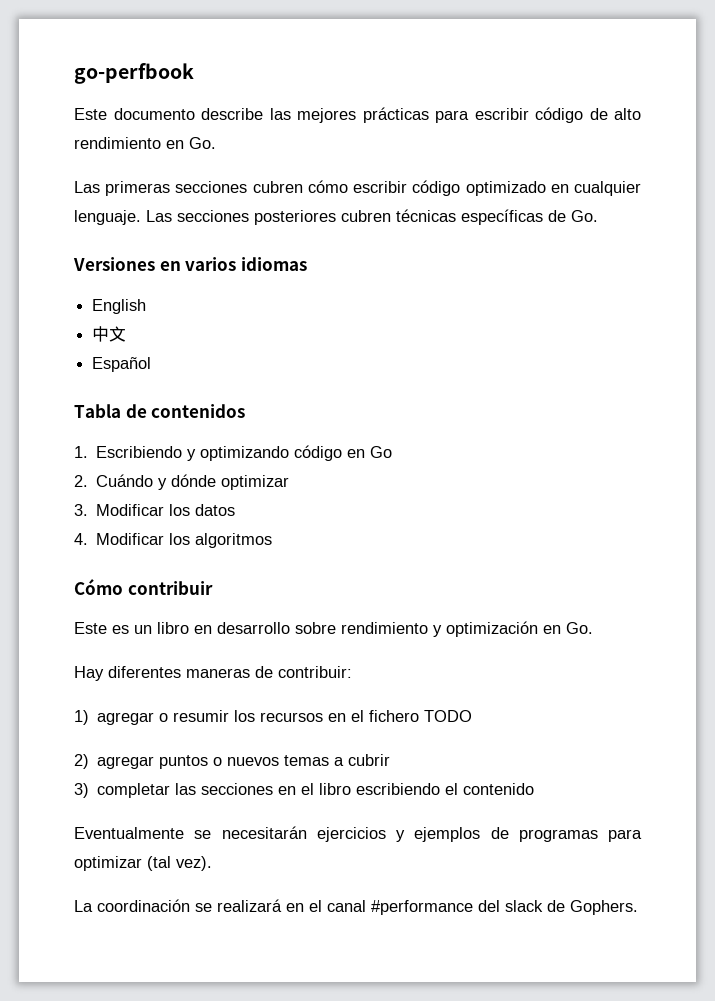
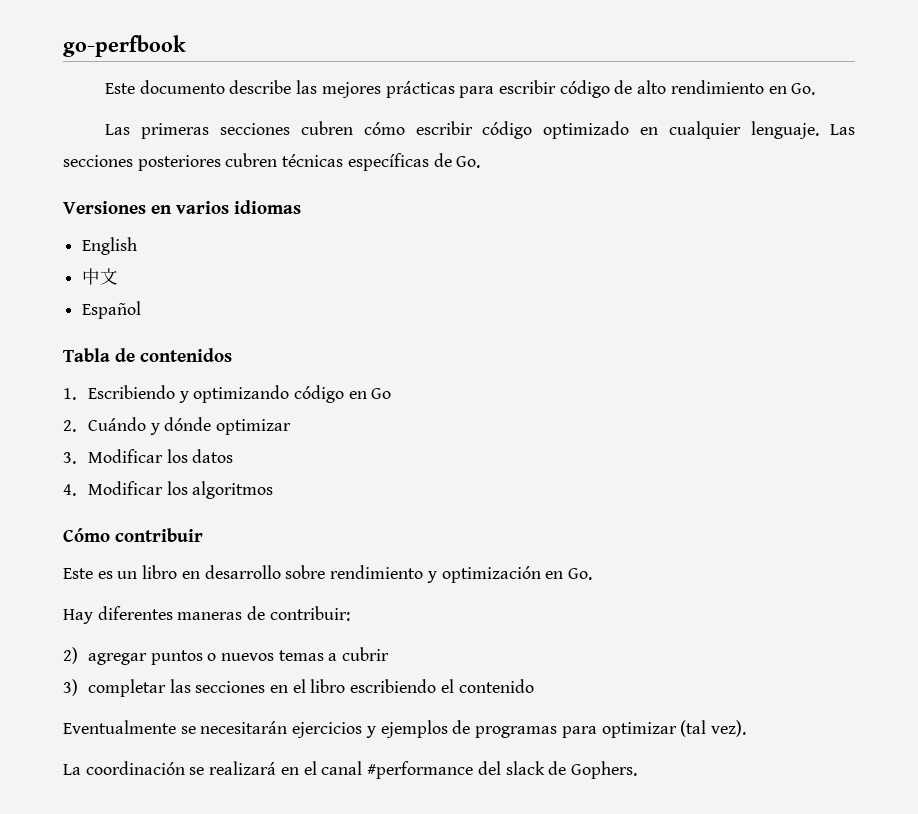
[74,710,473,725] // 1) agregar o resumir los recursos en el fichero TODO -> (350, 613) none

